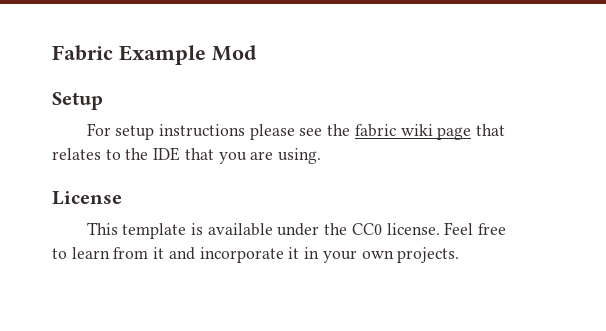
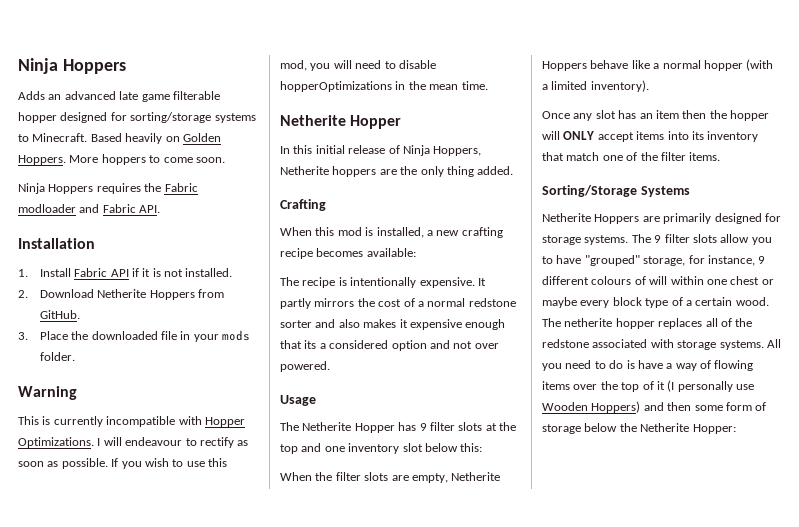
[52,45,257,65] [52,92,103,110] [86,123,506,140] [52,147,322,164] [52,191,122,205] [86,222,507,239] [52,247,460,263] Fabric Example Mod // Setup // For setup instructions please see the fabric wiki page that relates to the IDE that you are using. // License // This template is available under the CC0 license. Feel free to learn from it and incorporate it in your own projects. -> [18,58,126,74] [18,91,220,102] [18,112,256,123] [18,133,221,144] [18,154,225,165] [18,183,198,194] [18,204,161,213] [18,238,95,249] [18,268,233,277] [18,289,224,300] [39,310,80,319] [18,330,251,342] [39,352,75,361] [18,386,77,400] [18,416,245,427] [18,437,249,448] [18,458,227,469] [280,60,436,71] [280,81,488,92] [280,115,402,129] [280,145,482,156] [280,166,514,177] [280,199,326,211] [280,227,503,238] [280,248,416,259] [280,277,486,288] [280,298,516,309] [280,319,506,330] [280,340,499,351] [280,361,330,372] [280,395,316,406] [280,422,516,433] [280,443,483,454] [280,472,501,483] [542,59,774,71] [542,80,649,92] [542,110,769,121] [542,131,759,142] [542,152,721,161] [542,185,690,197] [542,213,781,224] [542,234,772,245] [542,255,766,266] [542,276,774,285] [542,297,769,308] [542,318,753,329] [542,339,781,350] [542,360,754,371] [542,380,754,392] [542,401,767,413] [542,423,736,434] Ninja Hoppers // Adds an advanced late game filterable hopper designed for sorting/storage systems to Minecraft. Based heavily on Golden Hoppers. More hoppers to come soon. // Ninja Hoppers requires the Fabric modloader and Fabric API. // Installation // 1. Install Fabric API if it is not installed. // 2. Download Netherite Hoppers from GitHub. // 3. Place the downloaded file in your mods folder. // Warning // This is currently incompatible with Hopper Optimizations. I will endeavour to rectify as soon as possible. If you wish to use this mod, you will need to disable hopperOptimizations in the mean time. // Netherite Hopper // In this initial release of Ninja Hoppers, Netherite hoppers are the only thing added. // Crafting // When this mod is installed, a new crafting recipe becomes available: // The recipe is intentionally expensive. It partly mirrors the cost of a normal redstone sorter and also makes it expensive enough that its a considered option and not over powered. // Usage // The Netherite Hopper has 9 filter slots at the top and one inventory slot below this: // When the filter slots are empty, Netherite Hoppers behave like a normal hopper (with a limited inventory). // Once any slot has an item then the hopper will ONLY accept items into its inventory that match one of the filter items. // Sorting/Storage Systems // Netherite Hoppers are primarily designed for storage systems. The 9 filter slots allow you to have "grouped" storage, for instance, 9 different colours of will within one chest or maybe every block type of a certain wood. The netherite hopper replaces all of the redstone associated with storage systems. All you need to do is have a way of flowing items over the top of it (I personally use Wooden Hoppers) and then some form of storage below the Netherite Hopper:

